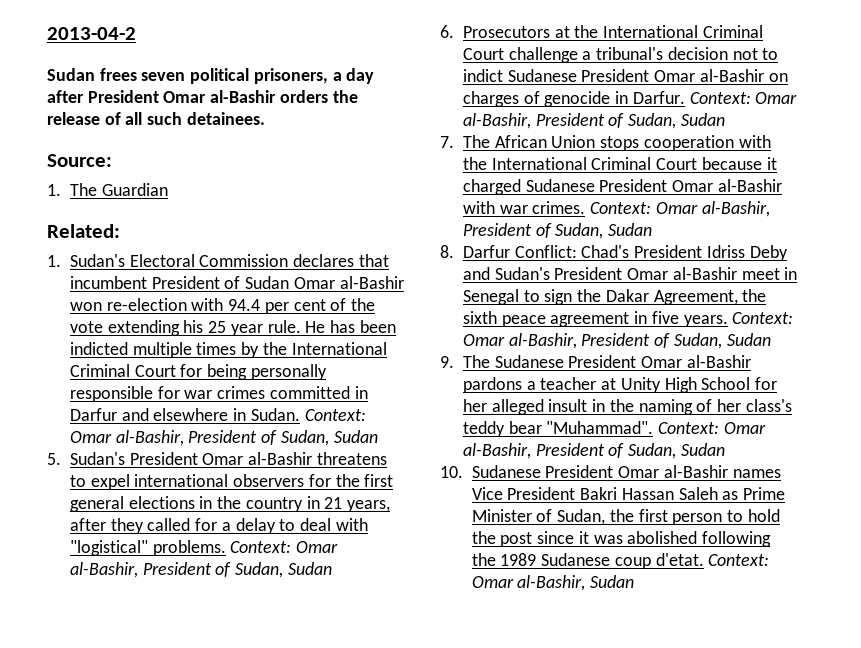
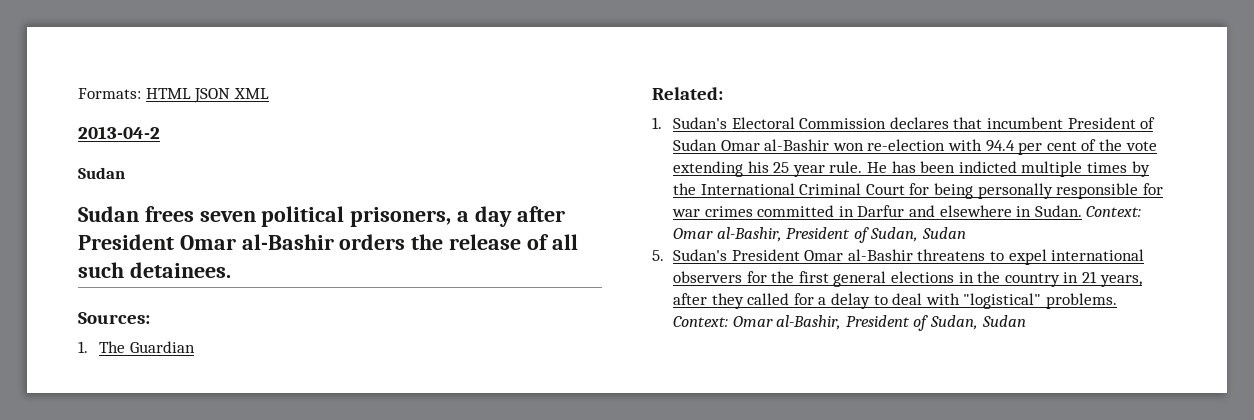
(47, 33) none -> [78,88,269,103] Formats: HTML JSON XML //
(95, 74) none -> [78,206,139,222] // Sudan
[47,154,112,167] Source: -> [78,312,150,324] Sources:
[440,25,763,38] [463,47,779,63] [463,69,788,82] [463,91,798,107] [463,113,725,129] [440,135,771,151] [463,157,777,170] [463,179,782,195] [463,201,770,217] [463,223,653,239] [440,245,788,261] [463,267,798,280] [463,289,767,305] [463,311,794,327] [463,333,771,349] [440,355,751,368] [463,377,778,393] [463,399,792,415] [463,421,766,437] [463,443,725,459] [440,465,781,478] [471,487,786,500] [471,509,780,525] [471,531,772,547] [471,553,770,569] [471,575,635,591] // 6. Prosecutors at the International Criminal Court challenge a tribunal's decision not to indict Sudanese President Omar al-Bashir on charges of genocide in Darfur. Context: Omar al-Bashir, President of Sudan, Sudan // 7. The African Union stops cooperation with the International Criminal Court because it charged Sudanese President Omar al-Bashir with war crimes. Context: Omar al-Bashir, President of Sudan, Sudan // 8. Darfur Conflict: Chad's President Idriss Deby and Sudan's President Omar al-Bashir meet in Senegal to sign the Dakar Agreement, the sixth peace agreement in five years. Context: Omar al-Bashir, President of Sudan, Sudan // 9. The Sudanese President Omar al-Bashir pardons a teacher at Unity High School for her alleged insult in the naming of her class's teddy bear "Muhammad". Context: Omar al-Bashir, President of Sudan, Sudan // 10. Sudanese President Omar al-Bashir names Vice President Bakri Hassan Saleh as Prime Minister of Sudan, the first person to hold the post since it was abolished following the 1989 Sudanese coup d'etat. Context: Omar al-Bashir, Sudan -> (1026, 321) none

